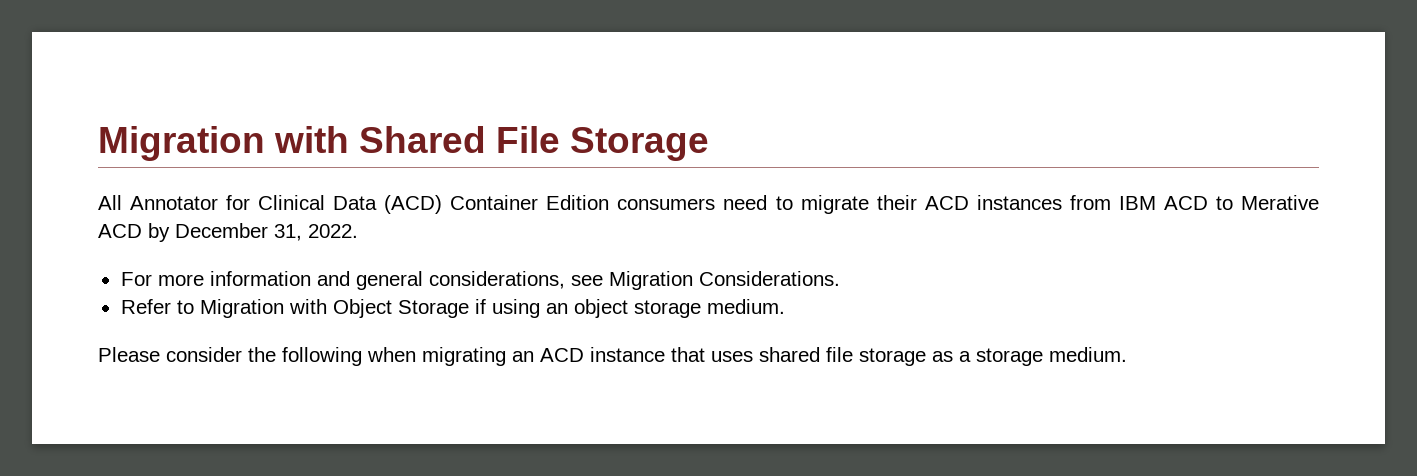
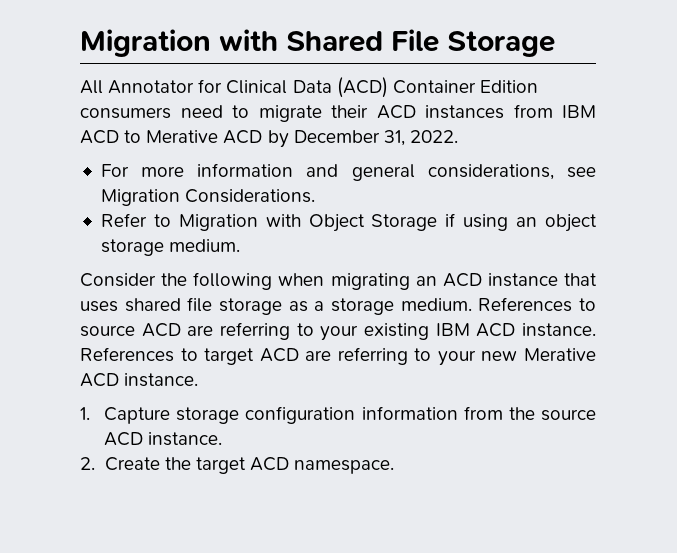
[98,347,242,362] Please consider -> [80,273,156,287] Consider
(1127, 354) none -> [478,297,596,312] [80,322,596,341] [80,347,596,366] [80,373,199,387] [80,406,596,424] [104,432,223,446] [80,457,395,474] References to source ACD are referring to your existing IBM ACD instance. References to target ACD are referring to your new Merative ACD instance. // 1. Capture storage configuration information from the source ACD instance. // 2. Create the target ACD namespace.

